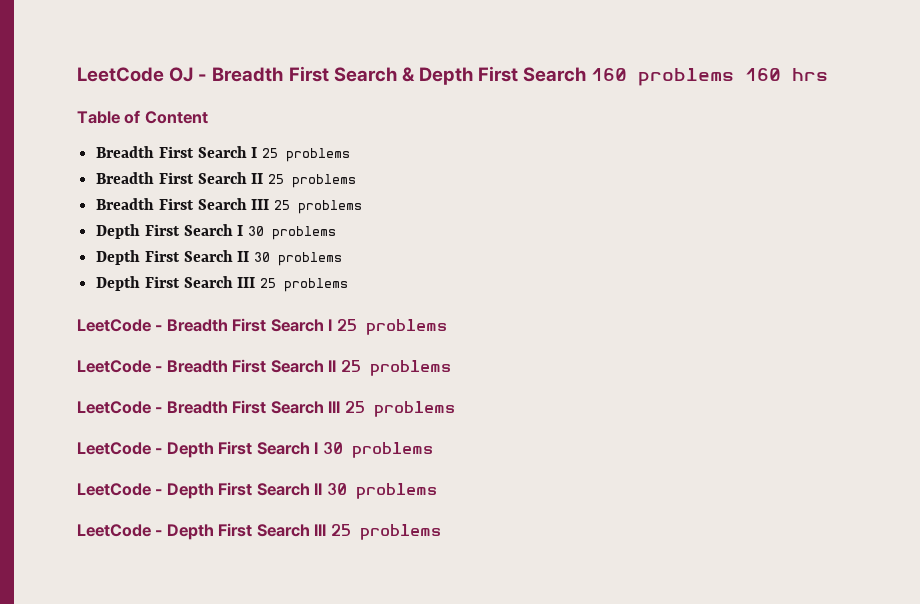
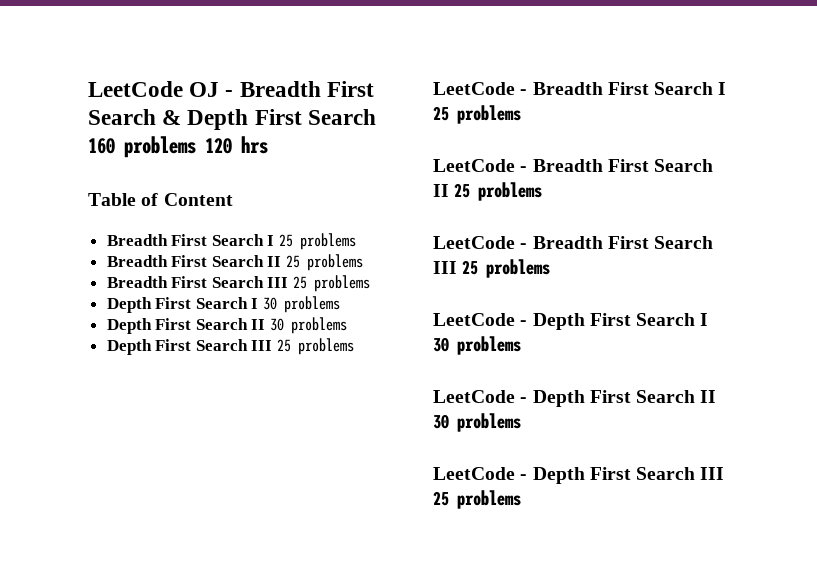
[745,68,782,81] 160 -> [205,138,232,154] 120

